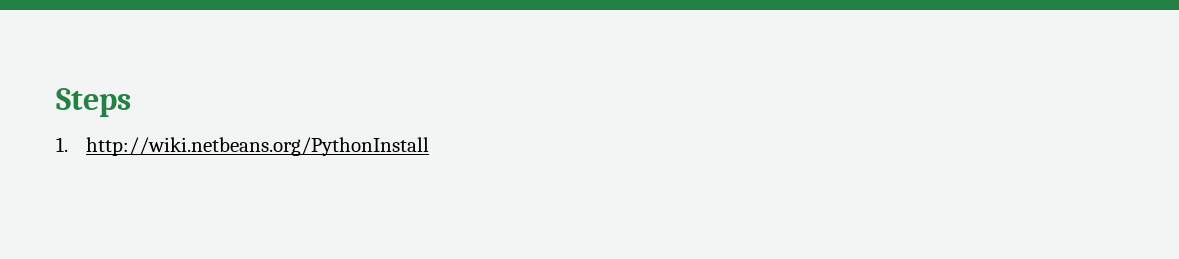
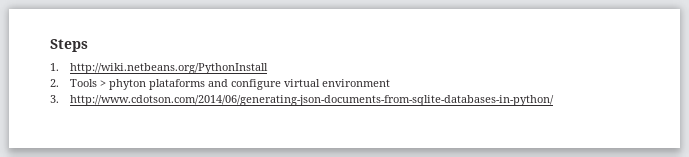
(430, 146) none -> [50,79,391,90] [50,95,555,106] // 2. Tools > phyton plataforms and configure virtual environment // 3. http://www.cdotson.com/2014/06/generating-json-documents-from-sqlite-databases-in-python/

